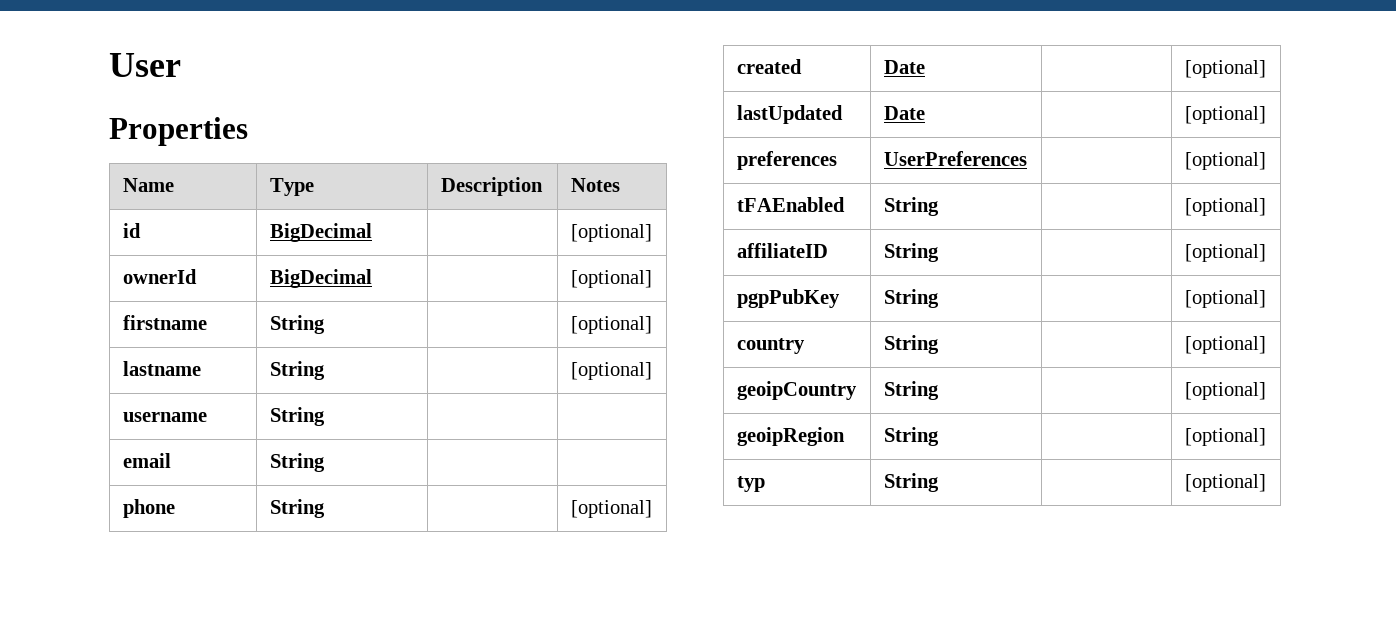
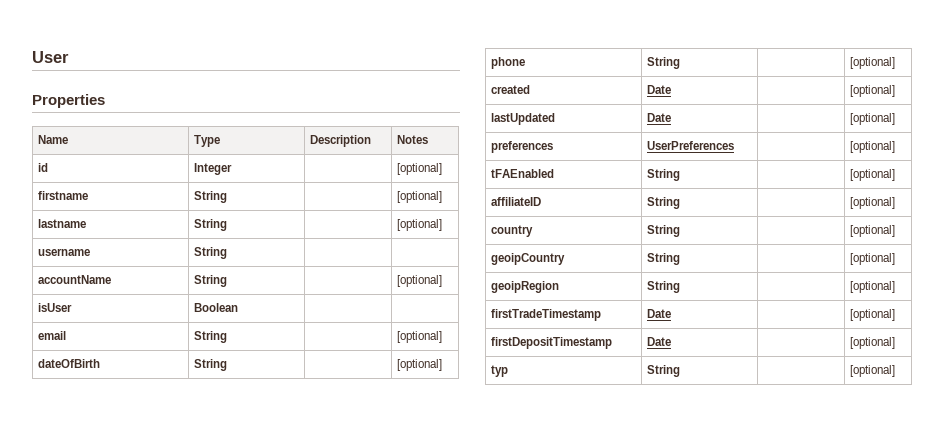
[269,223,372,242] [570,224,652,242] [122,269,197,284] [269,269,372,288] BigDecimal | | [optional] // ownerId | BigDecimal -> [194,163,233,175] Integer
[122,453,171,468] [269,453,325,472] email | String | | -> [38,275,112,284] [194,275,228,287] [397,275,443,287] [38,303,73,312] [194,303,239,312] [38,331,67,340] [194,331,228,343] [397,331,443,343] [38,359,101,368] [194,359,228,371] [397,359,443,371] accountName | String | | [optional] // isUser | Boolean | | // email | String | | [optional] // dateOfBirth | String | | [optional]
[736,289,840,308] [883,289,939,308] [1184,290,1266,308] // pgpPubKey | String | | [optional] -> (896, 203) none
(1266, 437) none -> [491,309,602,321] [647,309,672,318] [850,309,896,321] [491,337,613,349] [647,337,672,346] [850,337,896,349] // firstTradeTimestamp | Date | | [optional] // firstDepositTimestamp | Date | | [optional]

